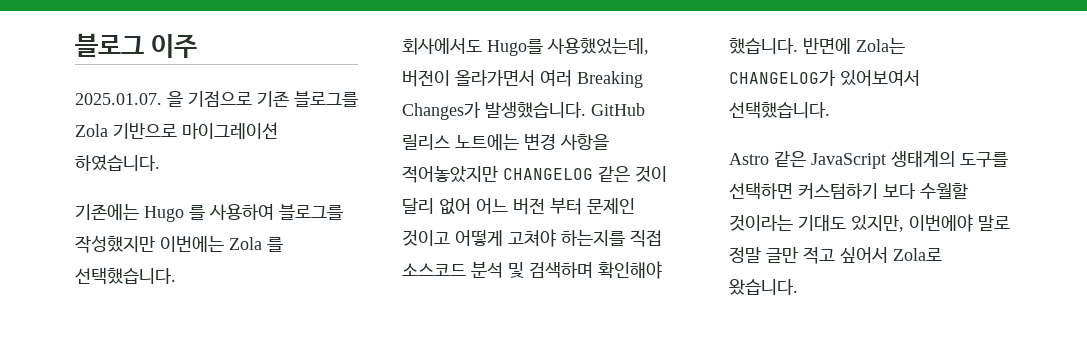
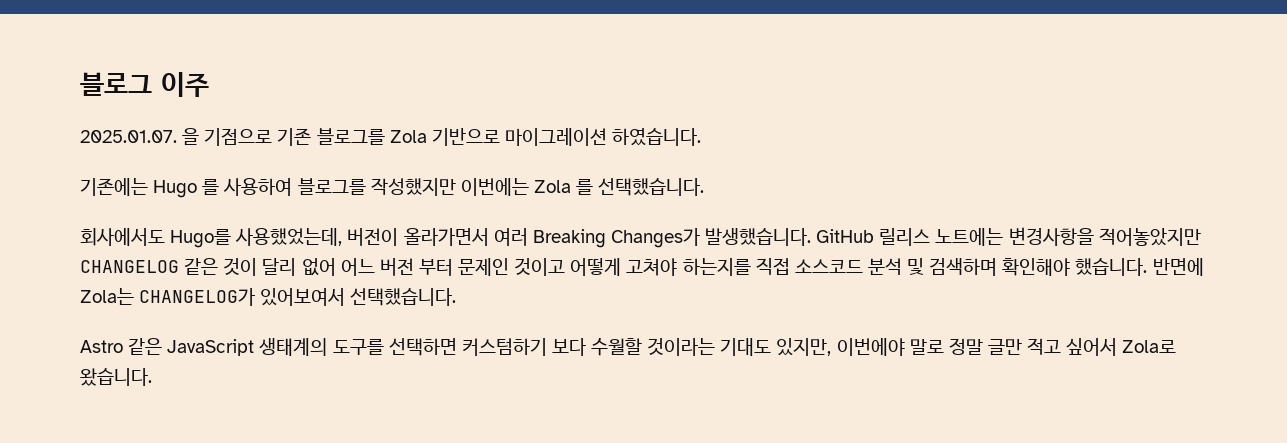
[524,133,609,150] 변경 사항을 -> [1008,227,1094,246] 변경사항을

